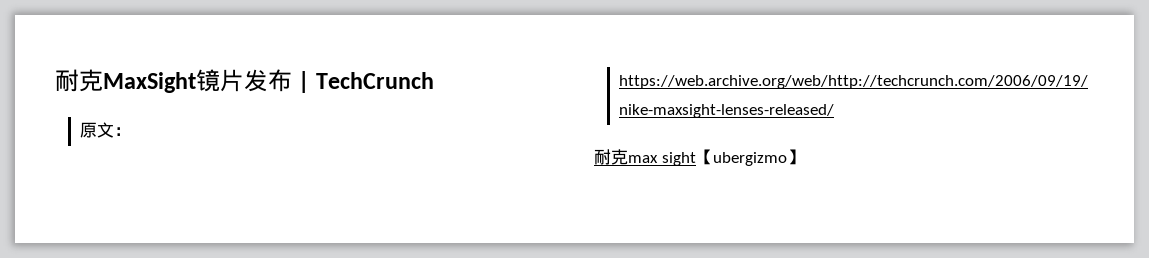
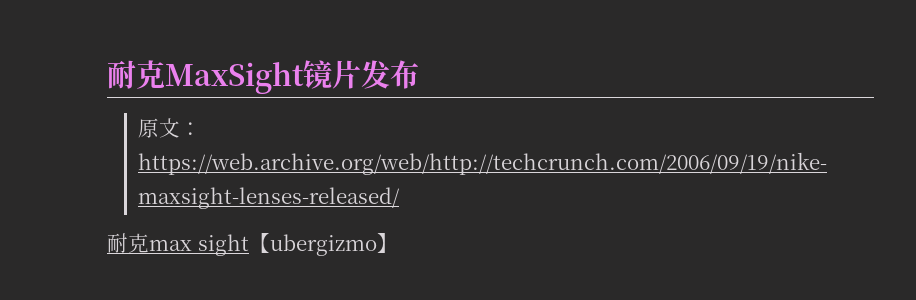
[298,71,434,93] | TechCrunch -> (419, 74) none

